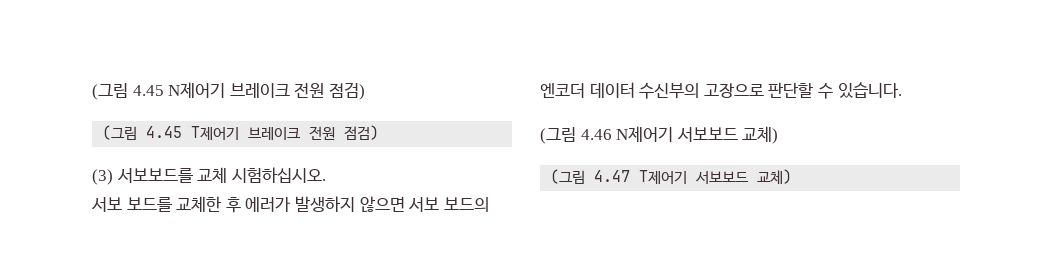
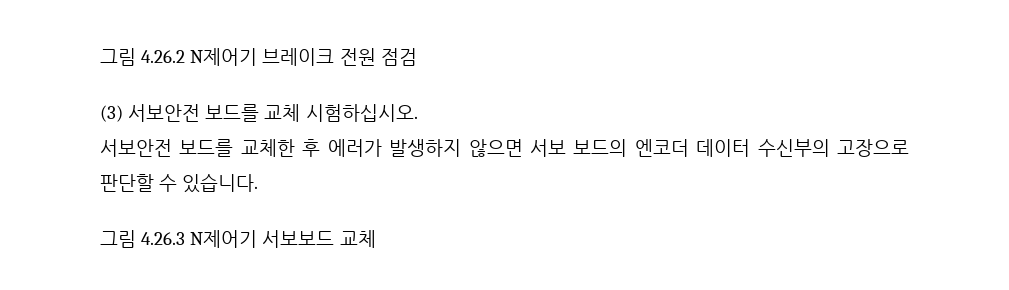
[92,83,164,100] (그림 4.45 -> [100,48,186,66] 그림 4.26.2
[328,82,365,100] [102,125,380,140] 점검) // (그림 4.45 T제어기 브레이크 전원 점검) -> [380,48,417,66] 점검
[116,168,193,183] 서보보드를 -> [128,104,260,122] 서보안전 보드를
[91,197,122,212] 서보 -> [100,139,172,157] 서보안전
[540,126,779,144] [550,169,793,184] (그림 4.46 N제어기 서보보드 교체) // (그림 4.47 T제어기 서보보드 교체) -> [100,230,376,248] 그림 4.26.3 N제어기 서보보드 교체

